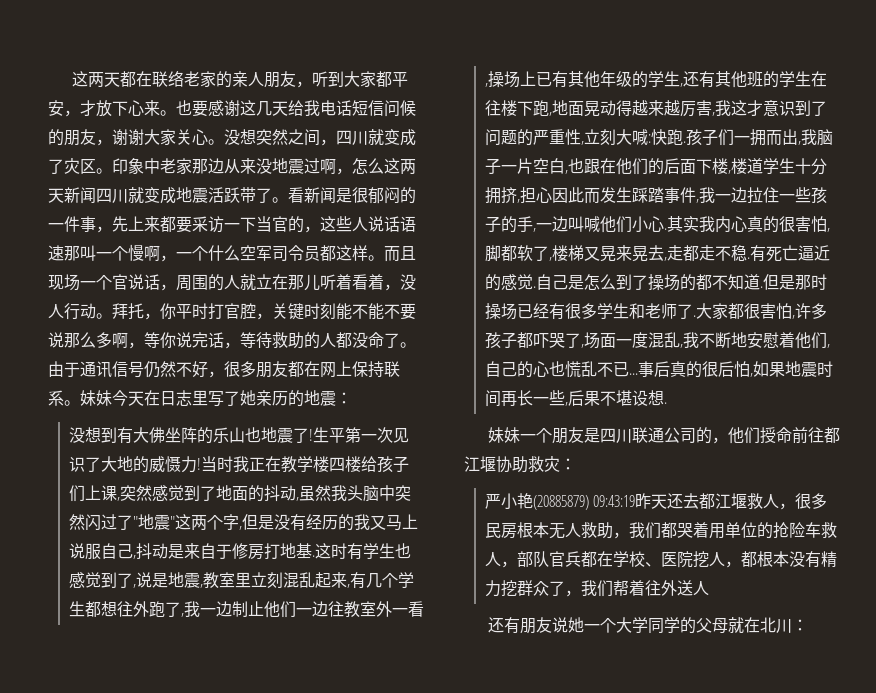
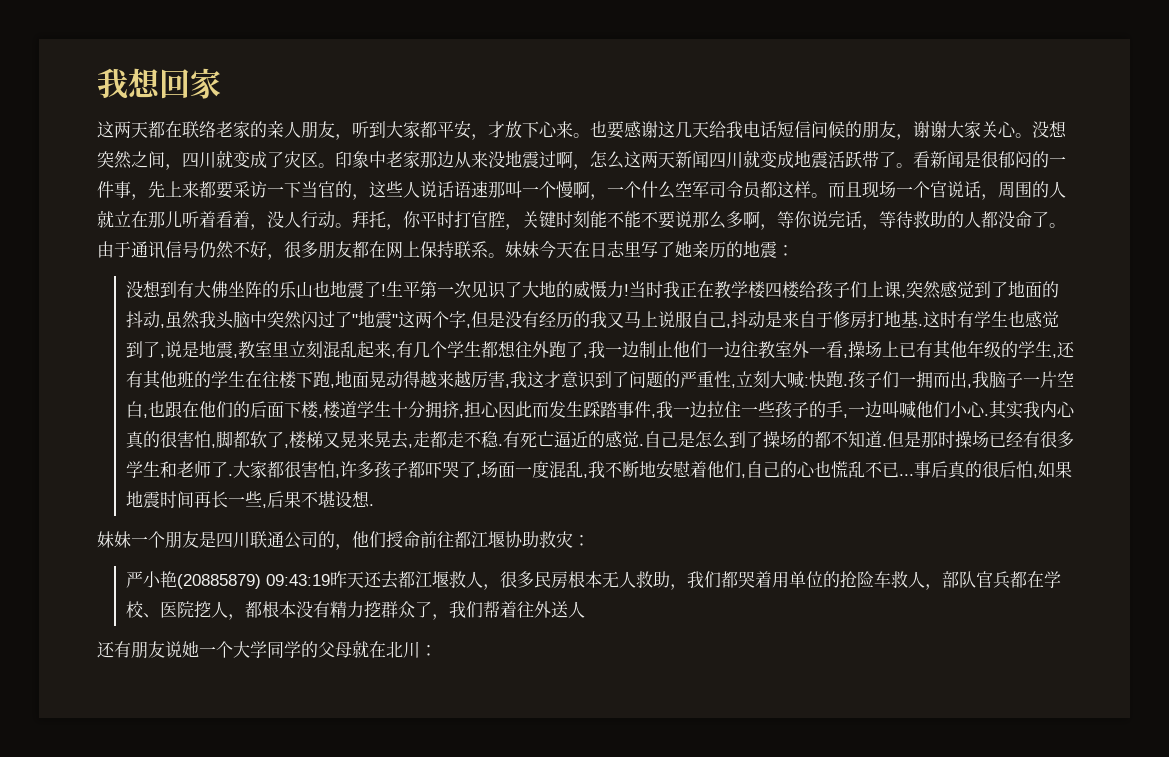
(72, 79) none -> [97,68,221,99] 我想回家 //

